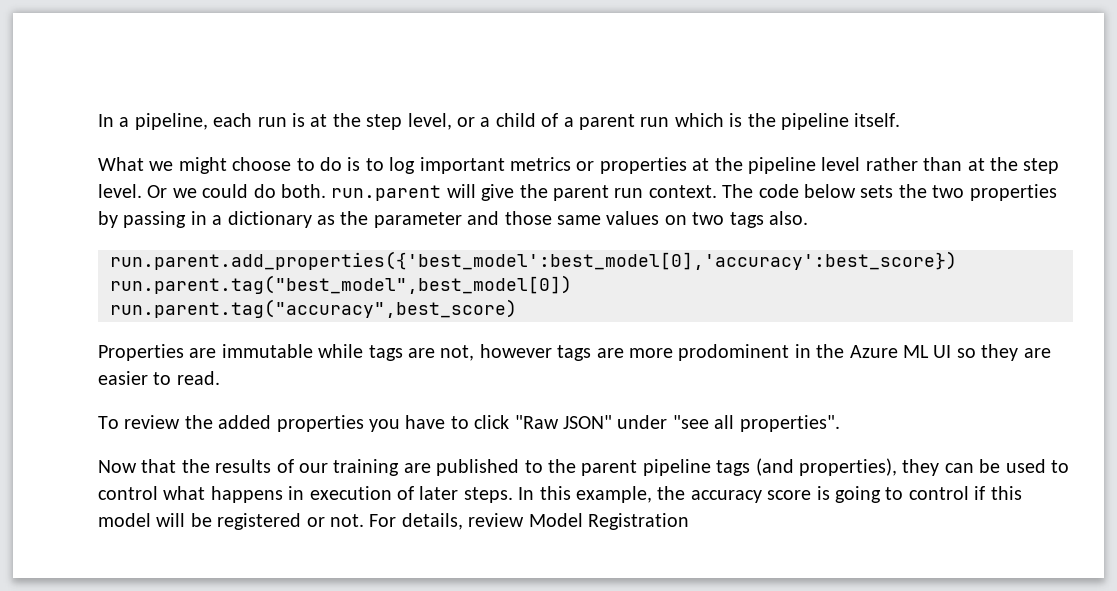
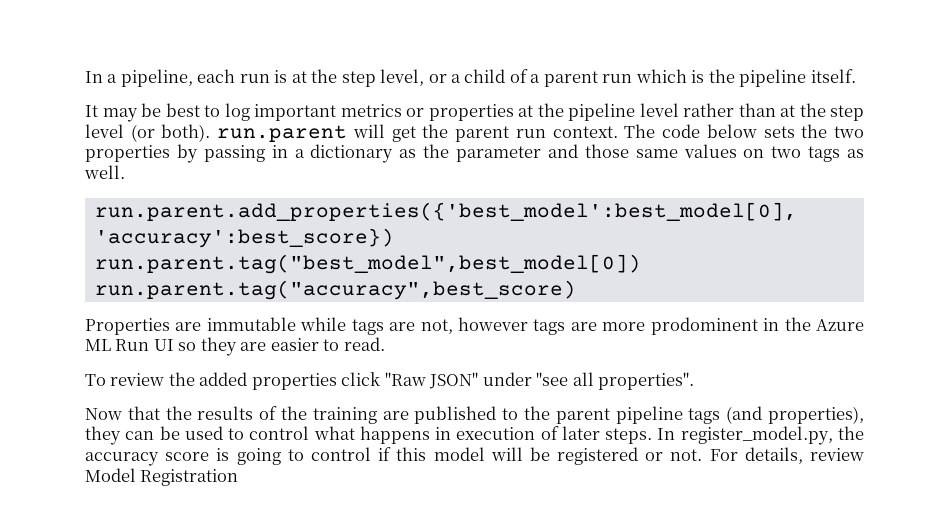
[98,157,361,174] What we might choose to do is -> [85,103,200,122] It may be best
[98,184,326,198] level. Or we could do both. -> [85,124,211,142] level (or both).
[481,184,515,201] give -> [391,126,416,142] get
[768,211,808,225] also. -> [847,149,864,158] [84,165,125,179] as well.
(929, 351) none -> [115,339,150,351] Run
[369,415,469,432] you have to -> (337, 381) none
[299,463,328,473] our -> [281,406,308,420] the
[539,486,652,503] this example, -> [680,426,833,445] register_model.py,

